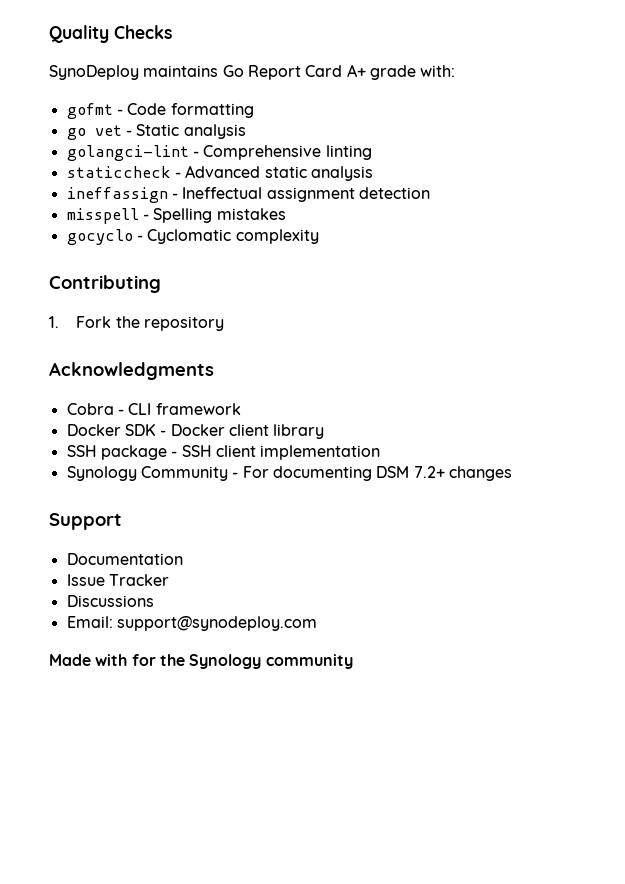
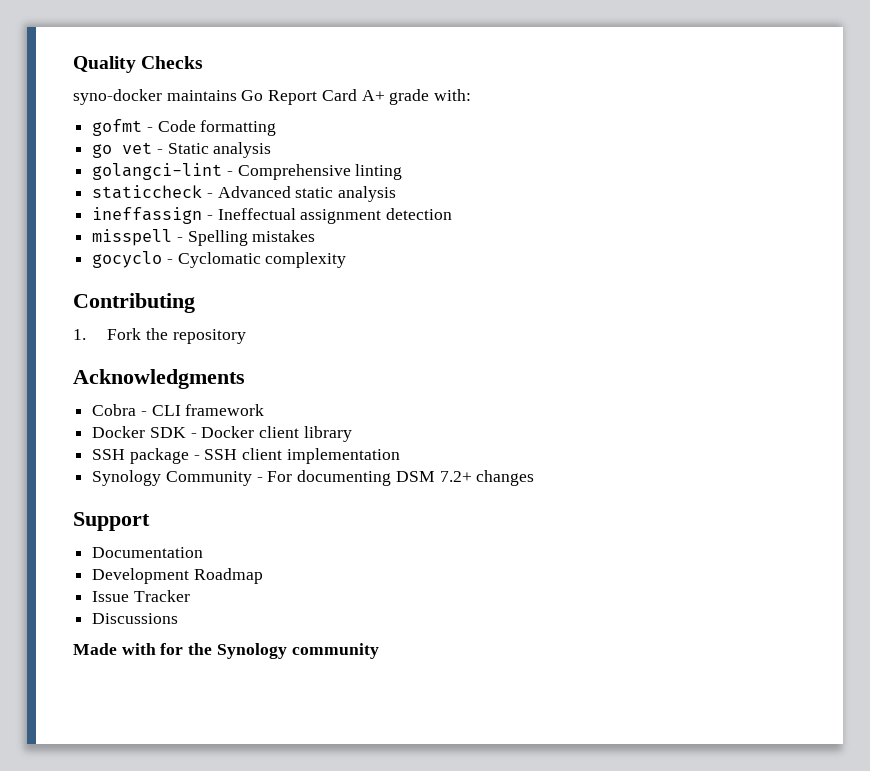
[49,65,139,80] SynoDeploy -> [73,89,162,105] syno-docker
(183, 559) none -> [92,568,263,584] // Development Roadmap
[66,616,317,631] // Email: support@synodeploy.com -> (179, 618) none

